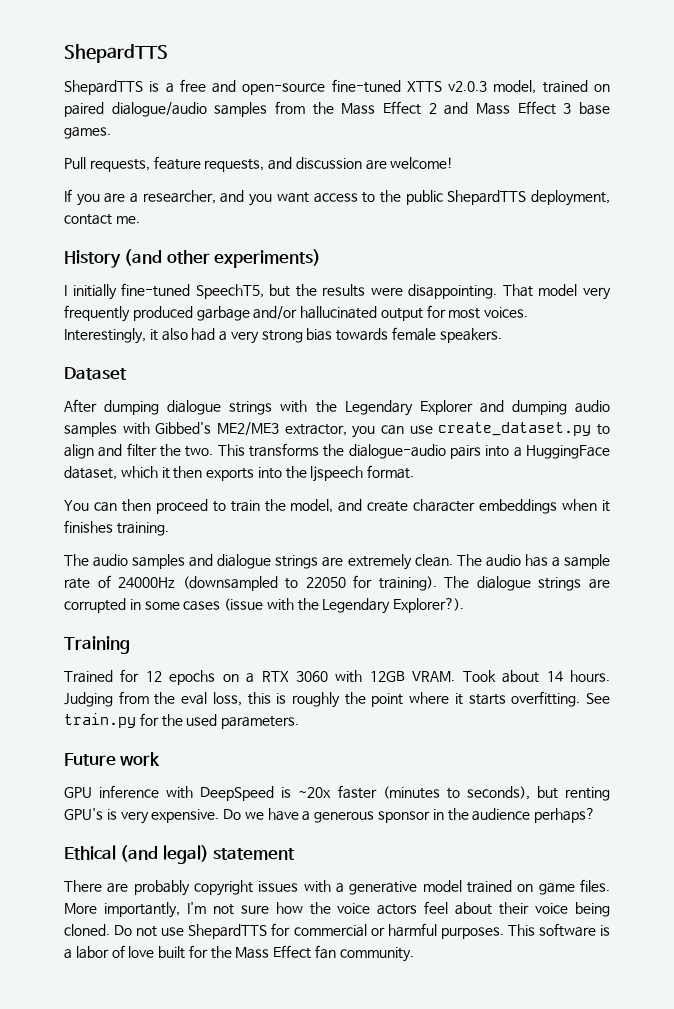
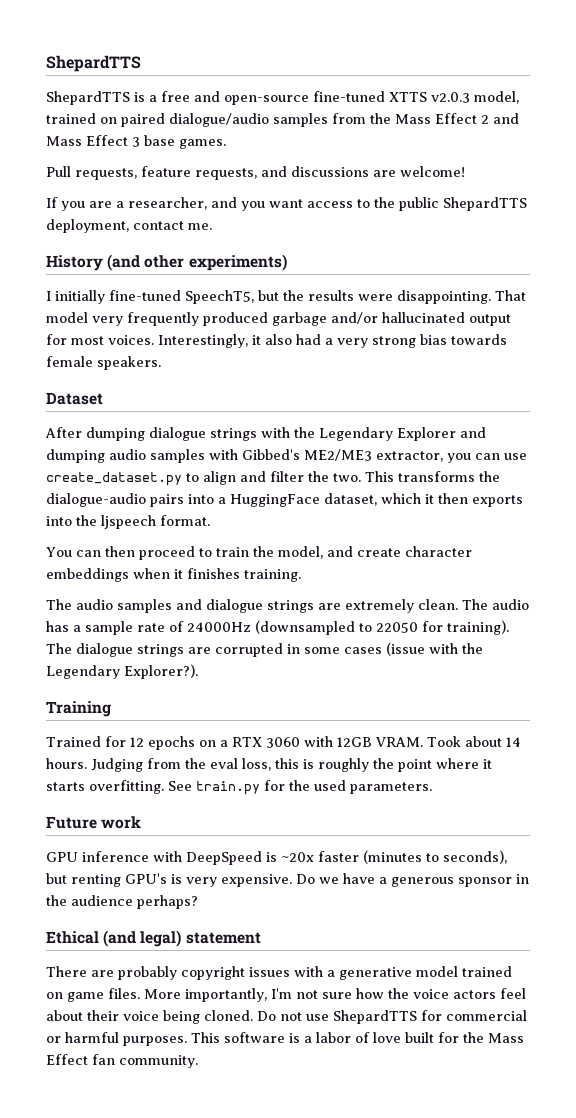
[295,157,362,169] discussion -> [291,166,369,177] discussions

